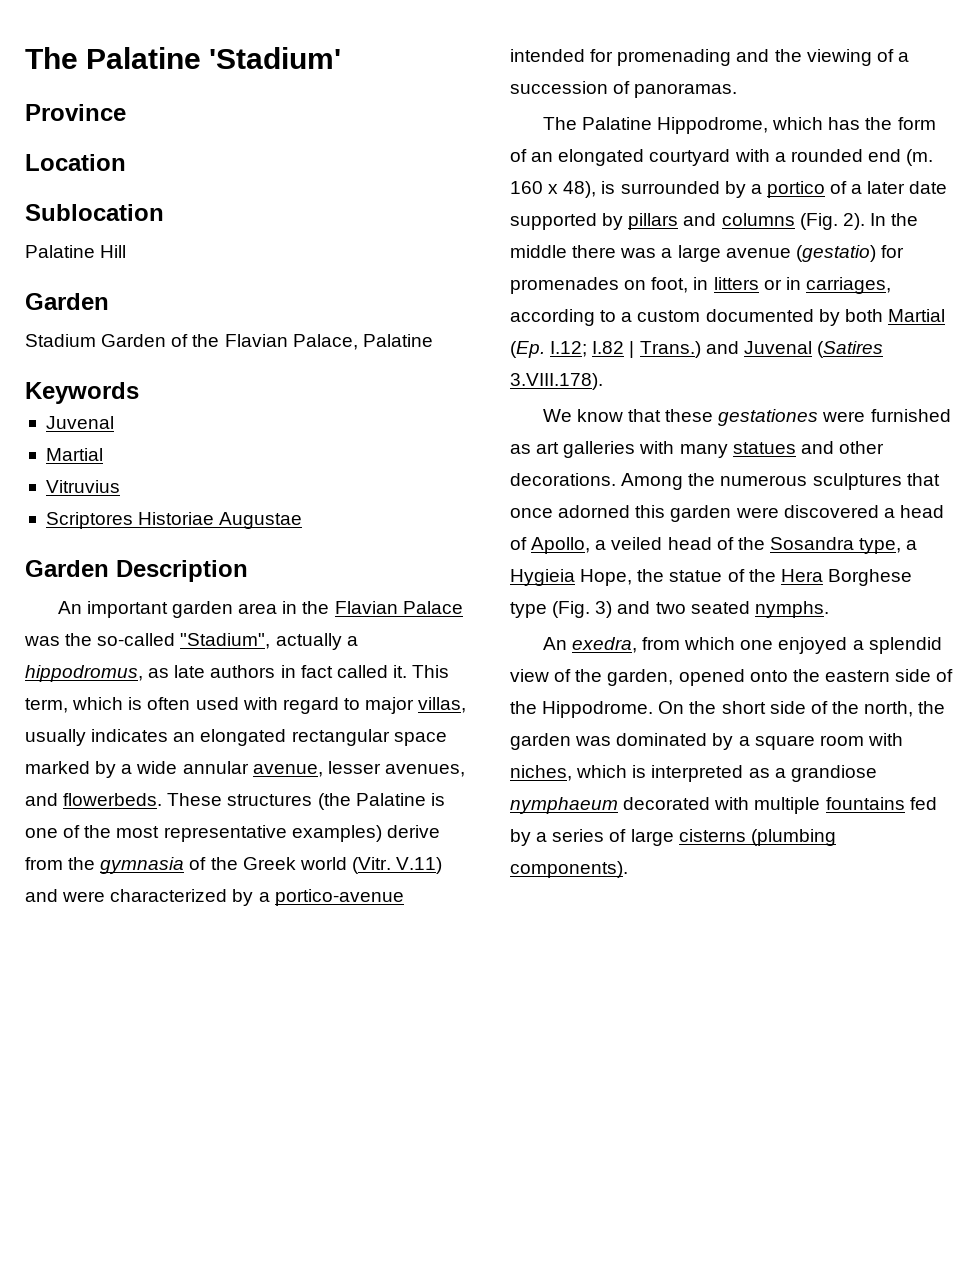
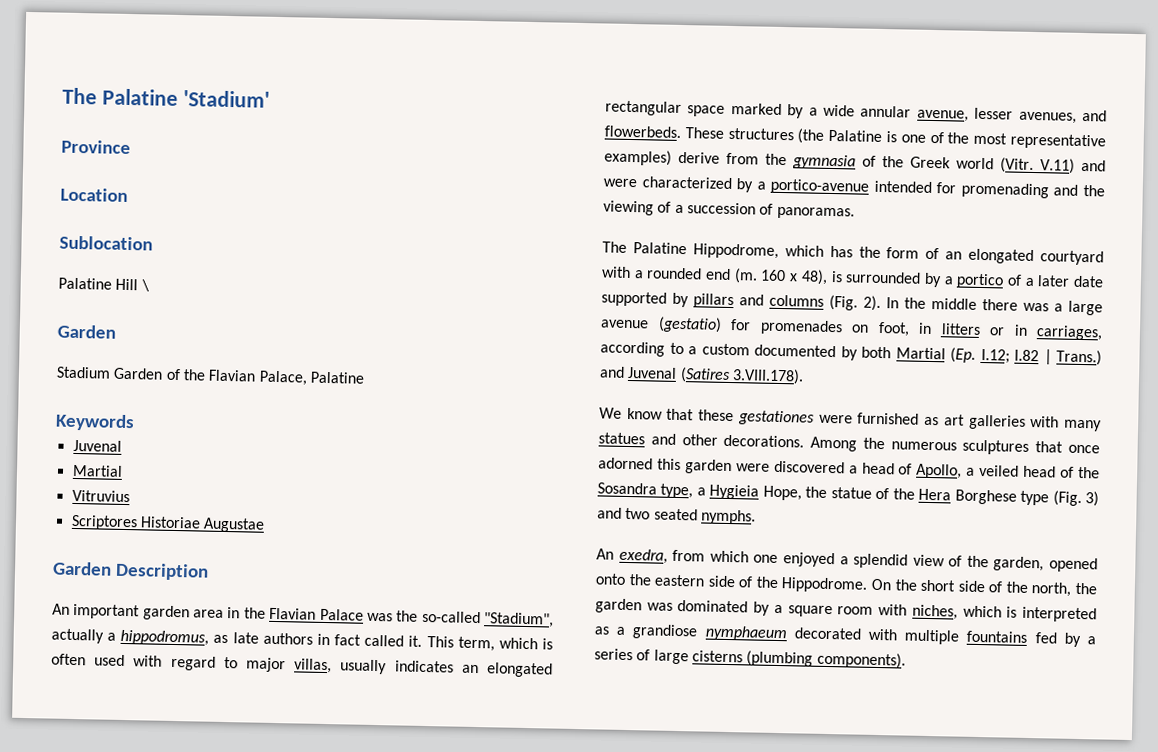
(127, 251) none -> [140,279,150,292] \

